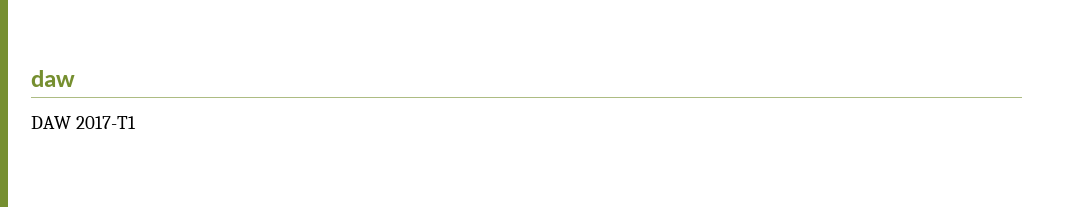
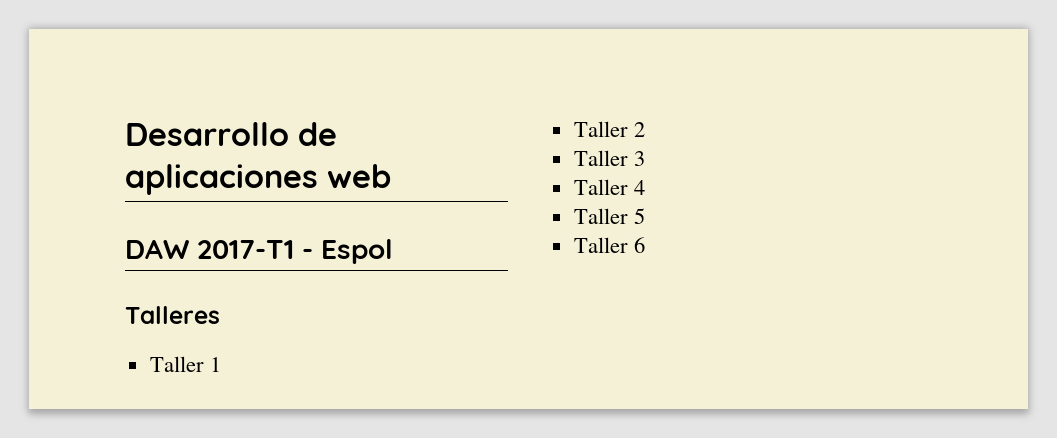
[31,70,75,87] [31,116,137,129] daw // DAW 2017-T1 -> [125,122,337,146] [125,164,391,195] [125,239,393,264] [125,306,220,324] [149,356,221,372] [573,121,645,137] [573,150,645,166] [573,179,645,195] [573,208,645,224] [573,237,645,253] Desarrollo de aplicaciones web // DAW 2017-T1 - Espol // Talleres // Taller 1 // Taller 2 // Taller 3 // Taller 4 // Taller 5 // Taller 6

